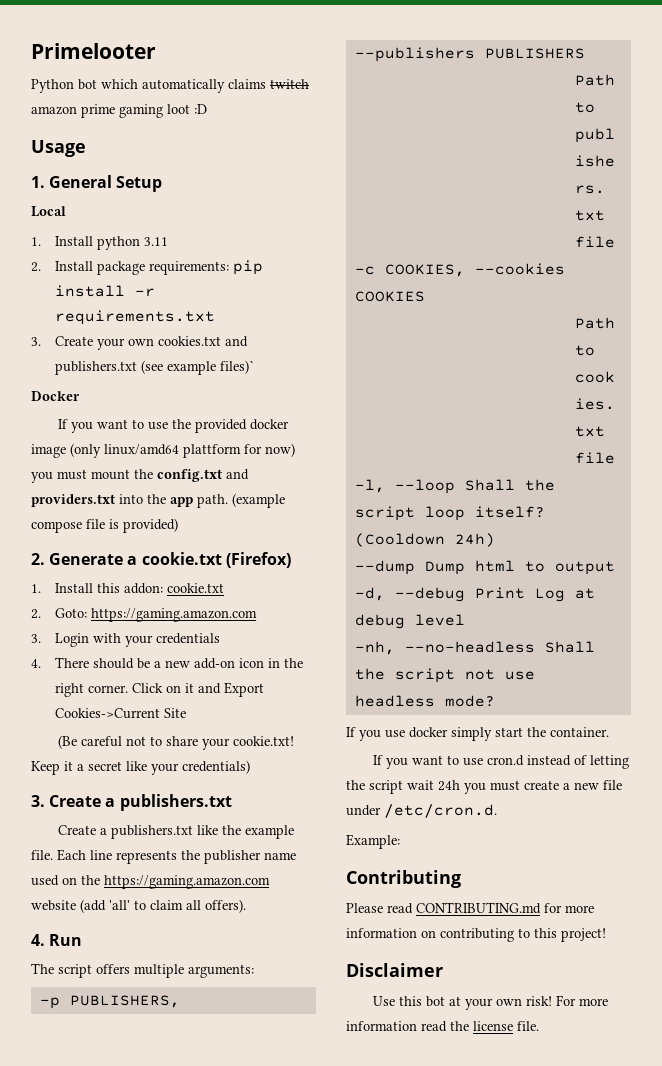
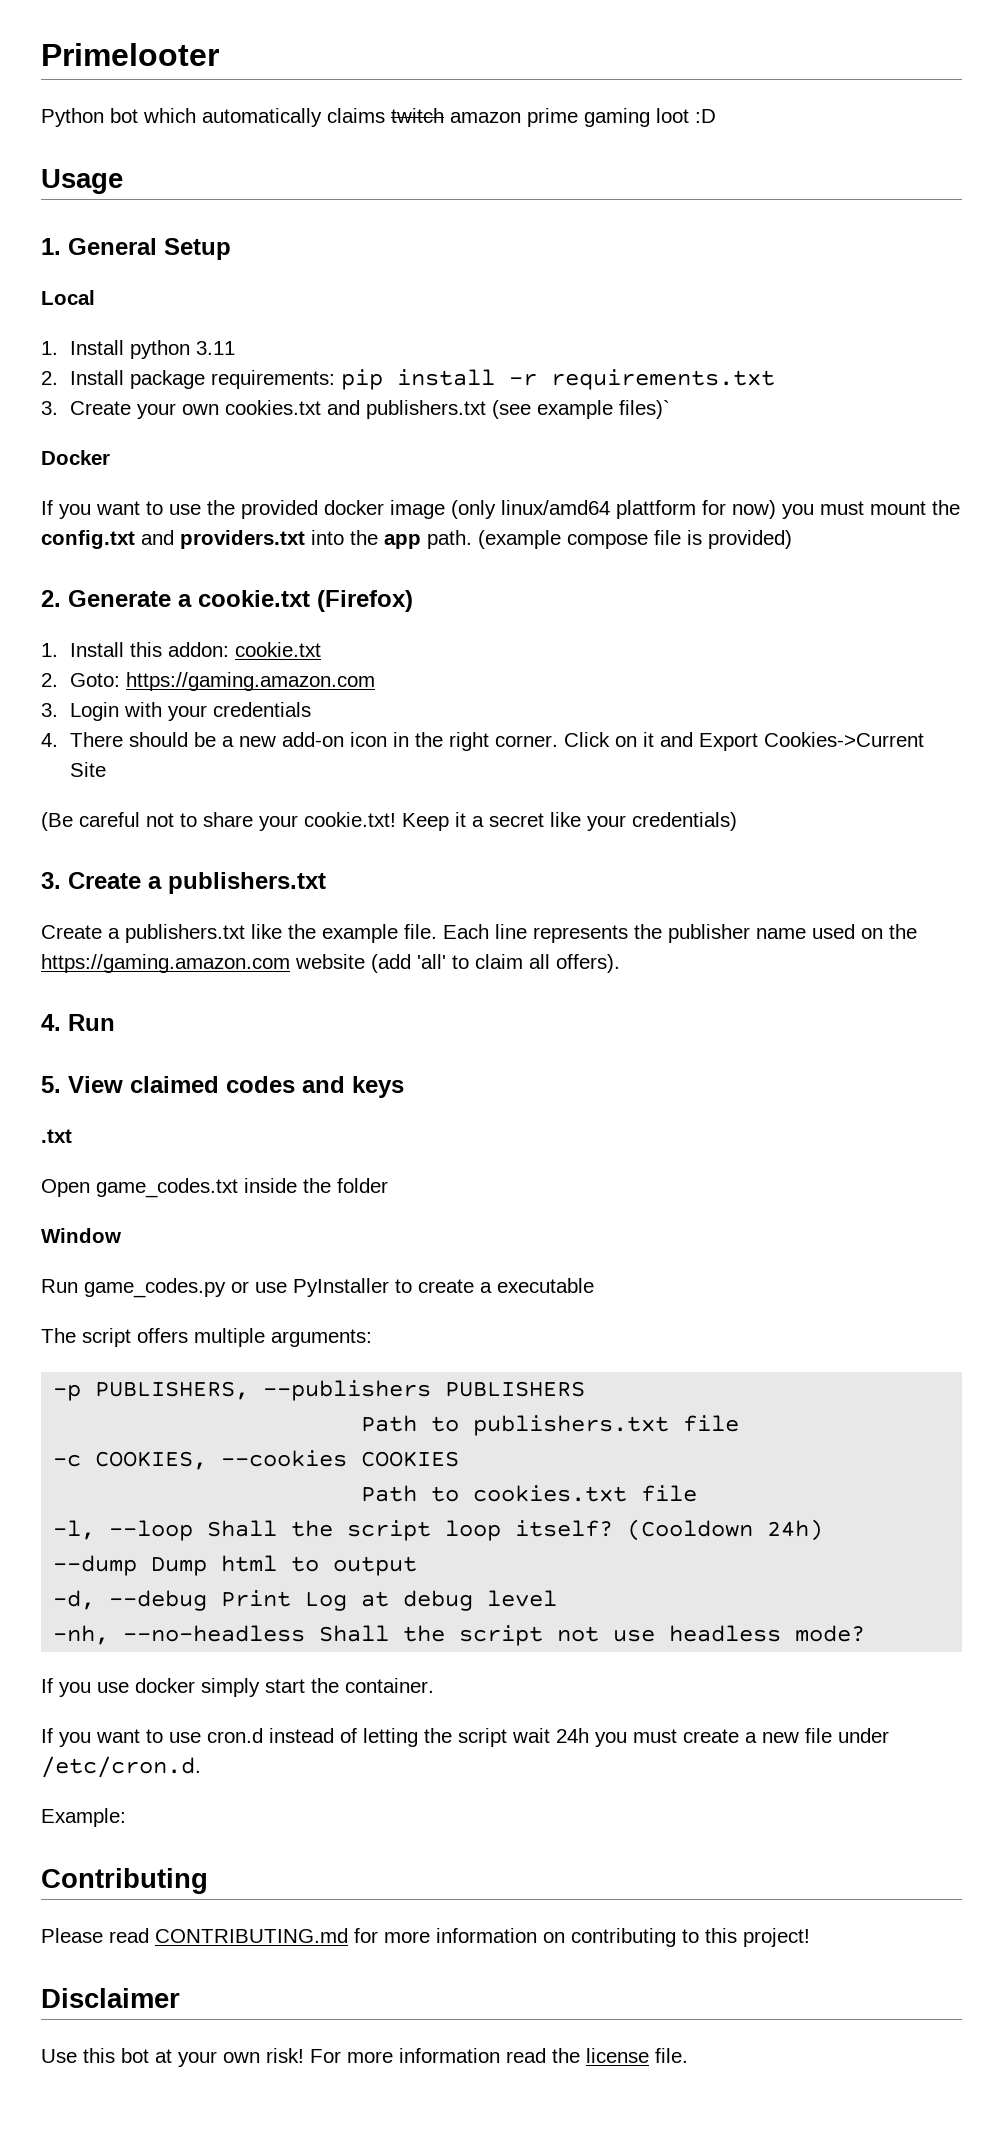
(83, 940) none -> [41,1076,404,1098] [41,1129,72,1143] [41,1178,388,1198] [41,1228,121,1243] [41,1278,594,1298] // 5. View claimed codes and keys // .txt // Open game_codes.txt inside the folder // Window // Run game_codes.py or use PyInstaller to create a executable

